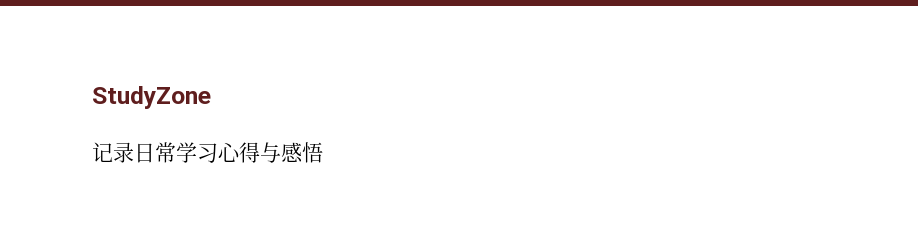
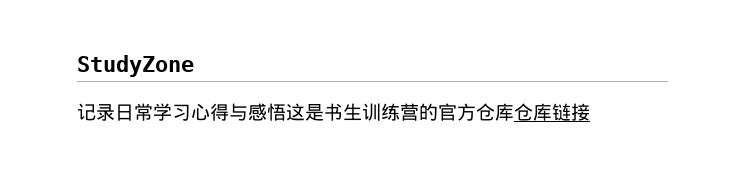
(323, 152) none -> [286,103,590,121] 这是书生训练营的官方仓库仓库链接

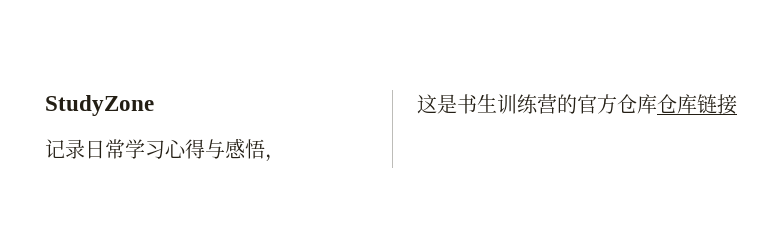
(286, 112) none -> [265,154,285,162] ， //

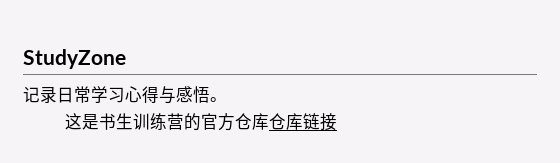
[265,154,285,162] ， -> [210,97,227,102] 。

